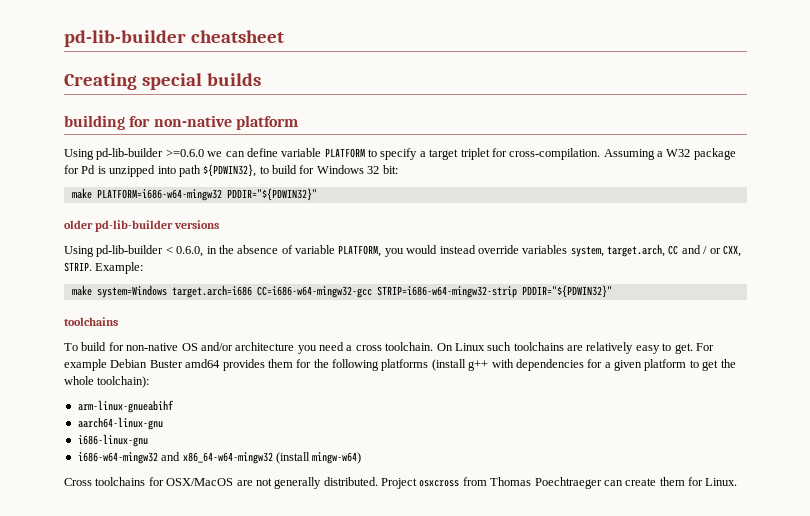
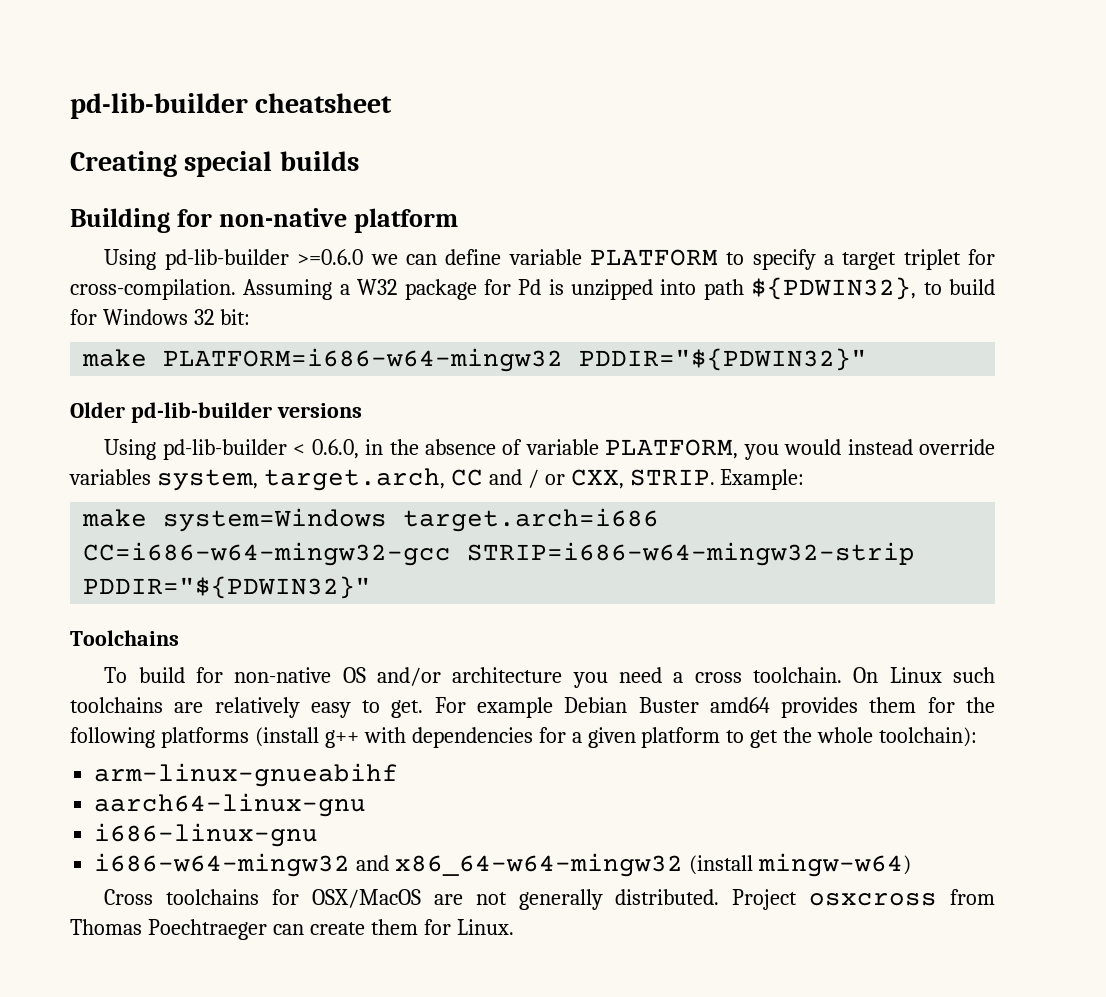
[64,115,125,130] building -> [70,208,170,233] Building
[64,220,93,229] older -> [70,402,125,418] Older
[64,317,118,326] toolchains -> [70,630,179,646] Toolchains

